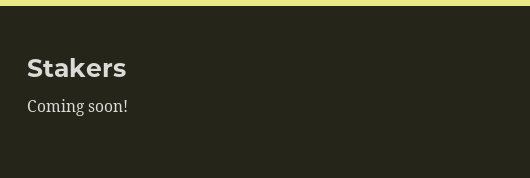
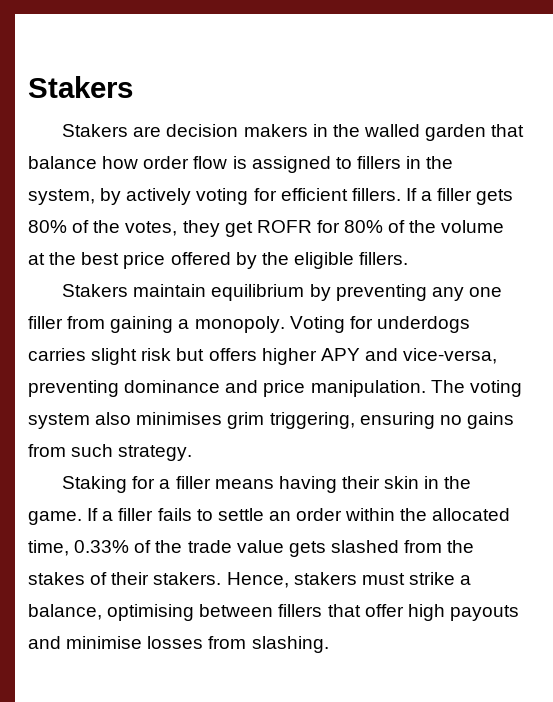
[27,99,129,116] Coming soon! -> [62,124,525,141] [28,156,454,173] [28,188,514,205] [28,220,505,237] [28,252,409,269] [62,284,502,301] [28,316,470,333] [28,348,498,365] [28,380,522,397] [28,412,514,429] [28,444,193,461] [62,476,472,493] [28,508,511,525] [28,540,475,557] [28,572,472,588] [28,604,519,621] [28,636,329,653] Stakers are decision makers in the walled garden that balance how order flow is assigned to fillers in the system, by actively voting for efficient fillers. If a filler gets 80% of the votes, they get ROFR for 80% of the volume at the best price offered by the eligible fillers. // Stakers maintain equilibrium by preventing any one filler from gaining a monopoly. Voting for underdogs carries slight risk but offers higher APY and vice-versa, preventing dominance and price manipulation. The voting system also minimises grim triggering, ensuring no gains from such strategy. // Staking for a filler means having their skin in the game. If a filler fails to settle an order within the allocated time, 0.33% of the trade value gets slashed from the stakes of their stakers. Hence, stakers must strike a balance, optimising between fillers that offer high payouts and minimise losses from slashing.

